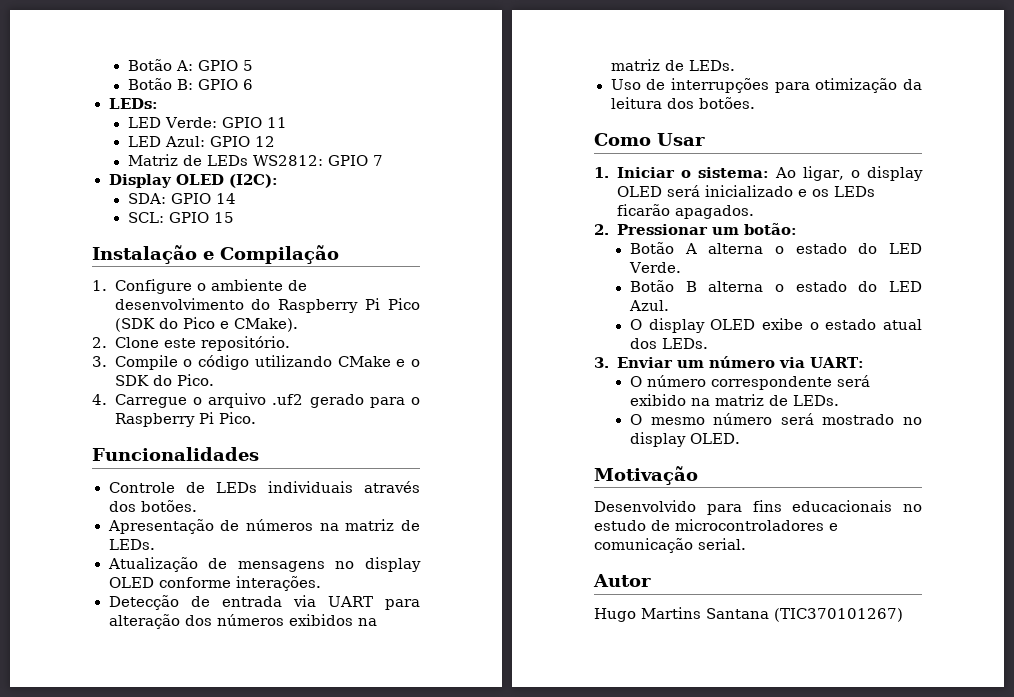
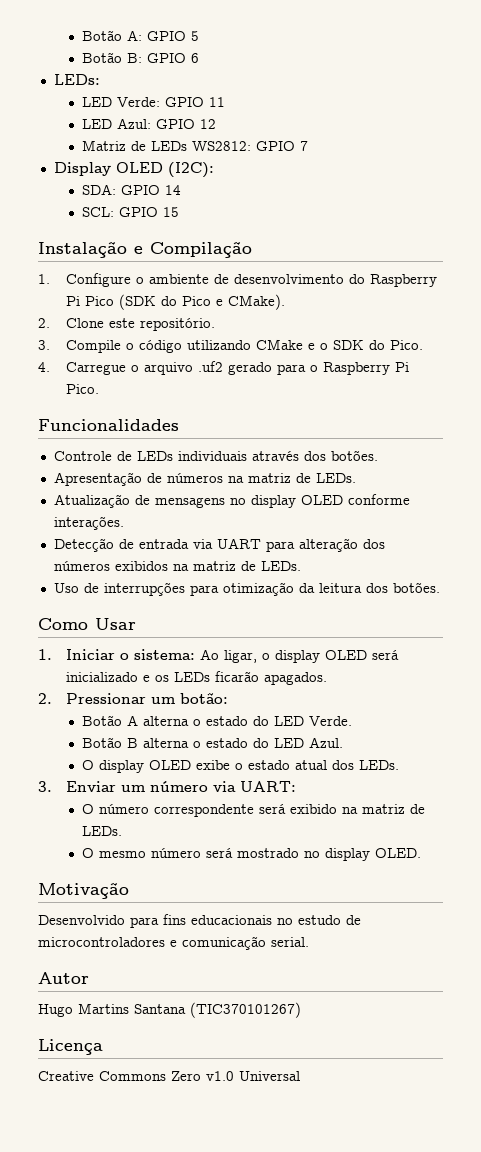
(903, 615) none -> [38,1039,103,1055] [38,1071,300,1081] // Licença // Creative Commons Zero v1.0 Universal

